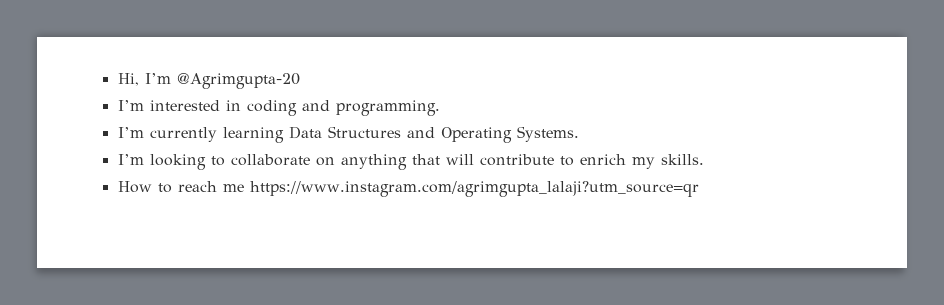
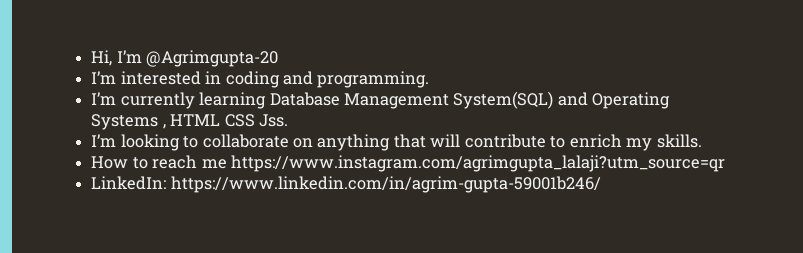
[288,126,579,143] Data Structures and Operating Systems. -> [269,91,671,109] [91,114,288,130] Database Management System(SQL) and Operating Systems , HTML CSS Jss.
(699, 189) none -> [91,176,601,193] // LinkedIn: https://www.linkedin.com/in/agrim-gupta-59001b246/

